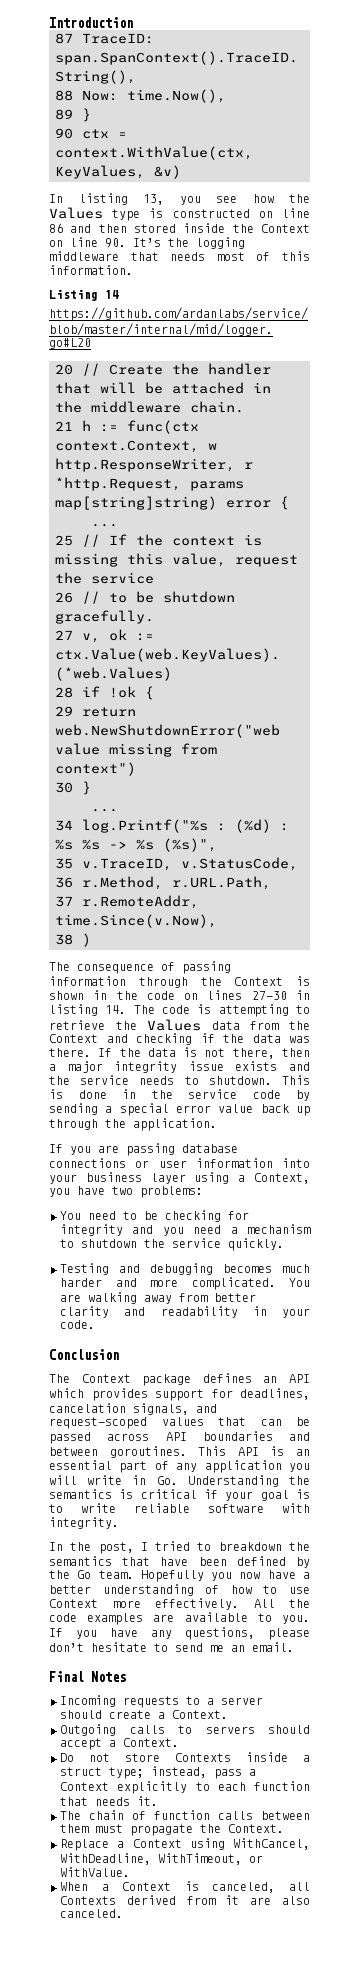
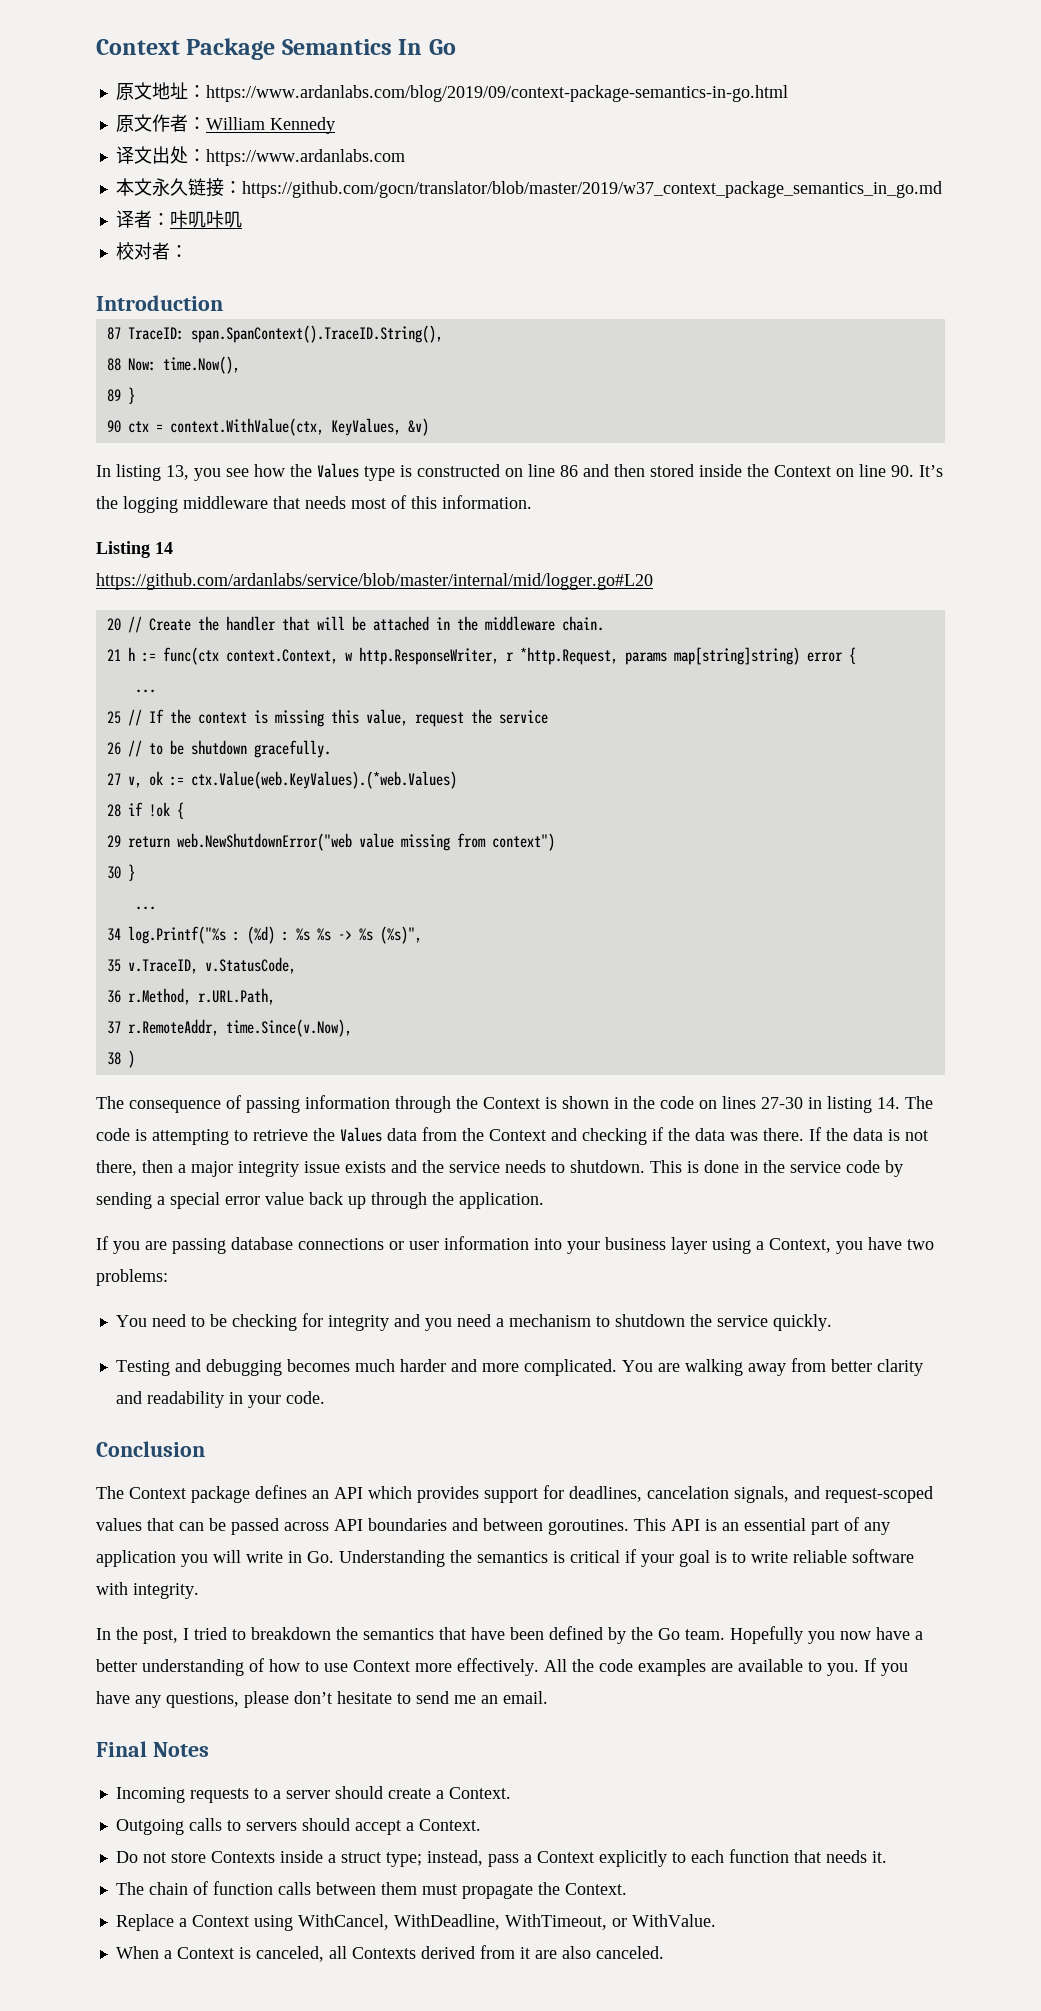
(49, 22) none -> [96,38,456,60] [115,82,788,102] [115,114,335,134] [115,146,405,166] [115,178,942,198] [115,210,242,228] [115,242,188,260] Context Package Semantics In Go // 原文地址：https://www.ardanlabs.com/blog/2019/09/context-package-semantics-in-go.html // 原文作者：William Kennedy // 译文出处：https://www.ardanlabs.com // 本文永久链接：https://github.com/gocn/translator/blob/master/2019/w37_context_package_semantics_in_go.md // 译者：咔叽咔叽 // 校对者： //

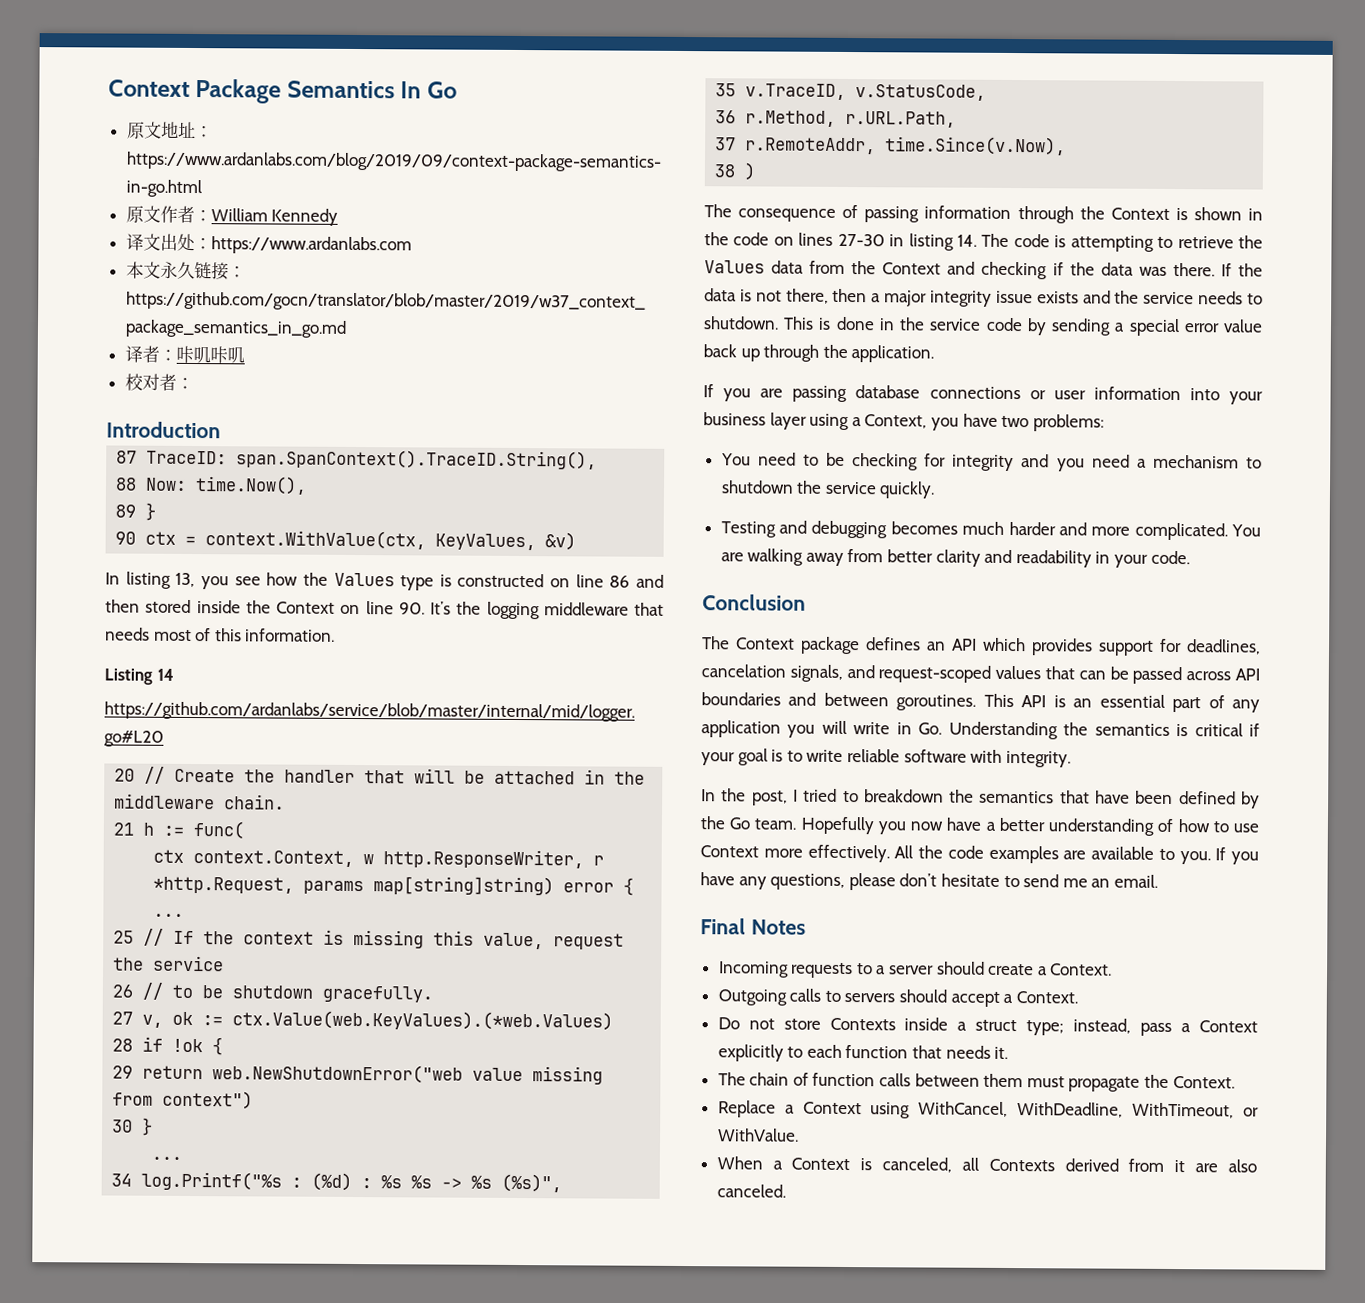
[162,647,219,665] func(ctx -> [193,821,245,840] [153,849,185,863] func( // ctx

